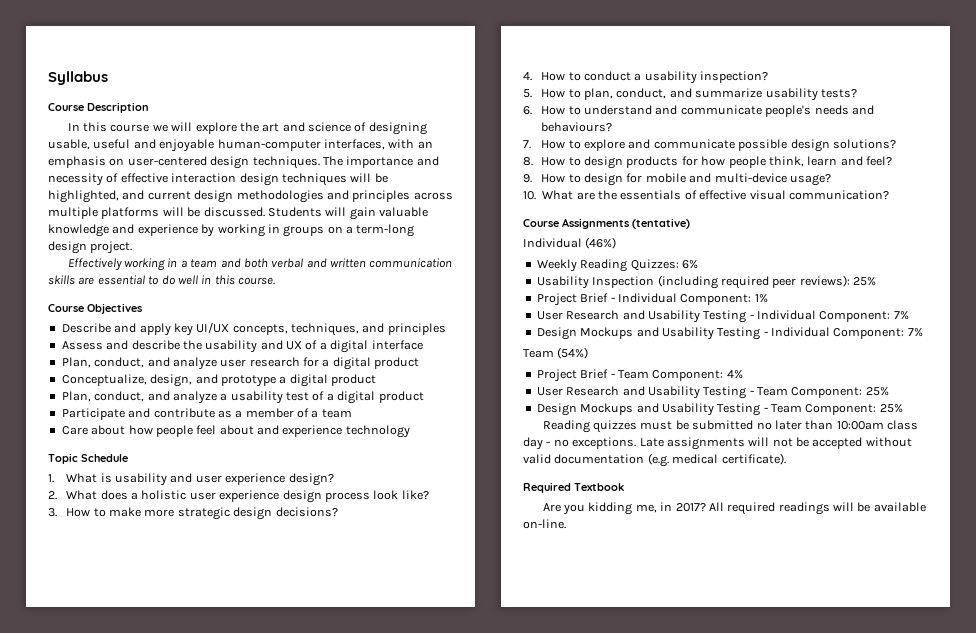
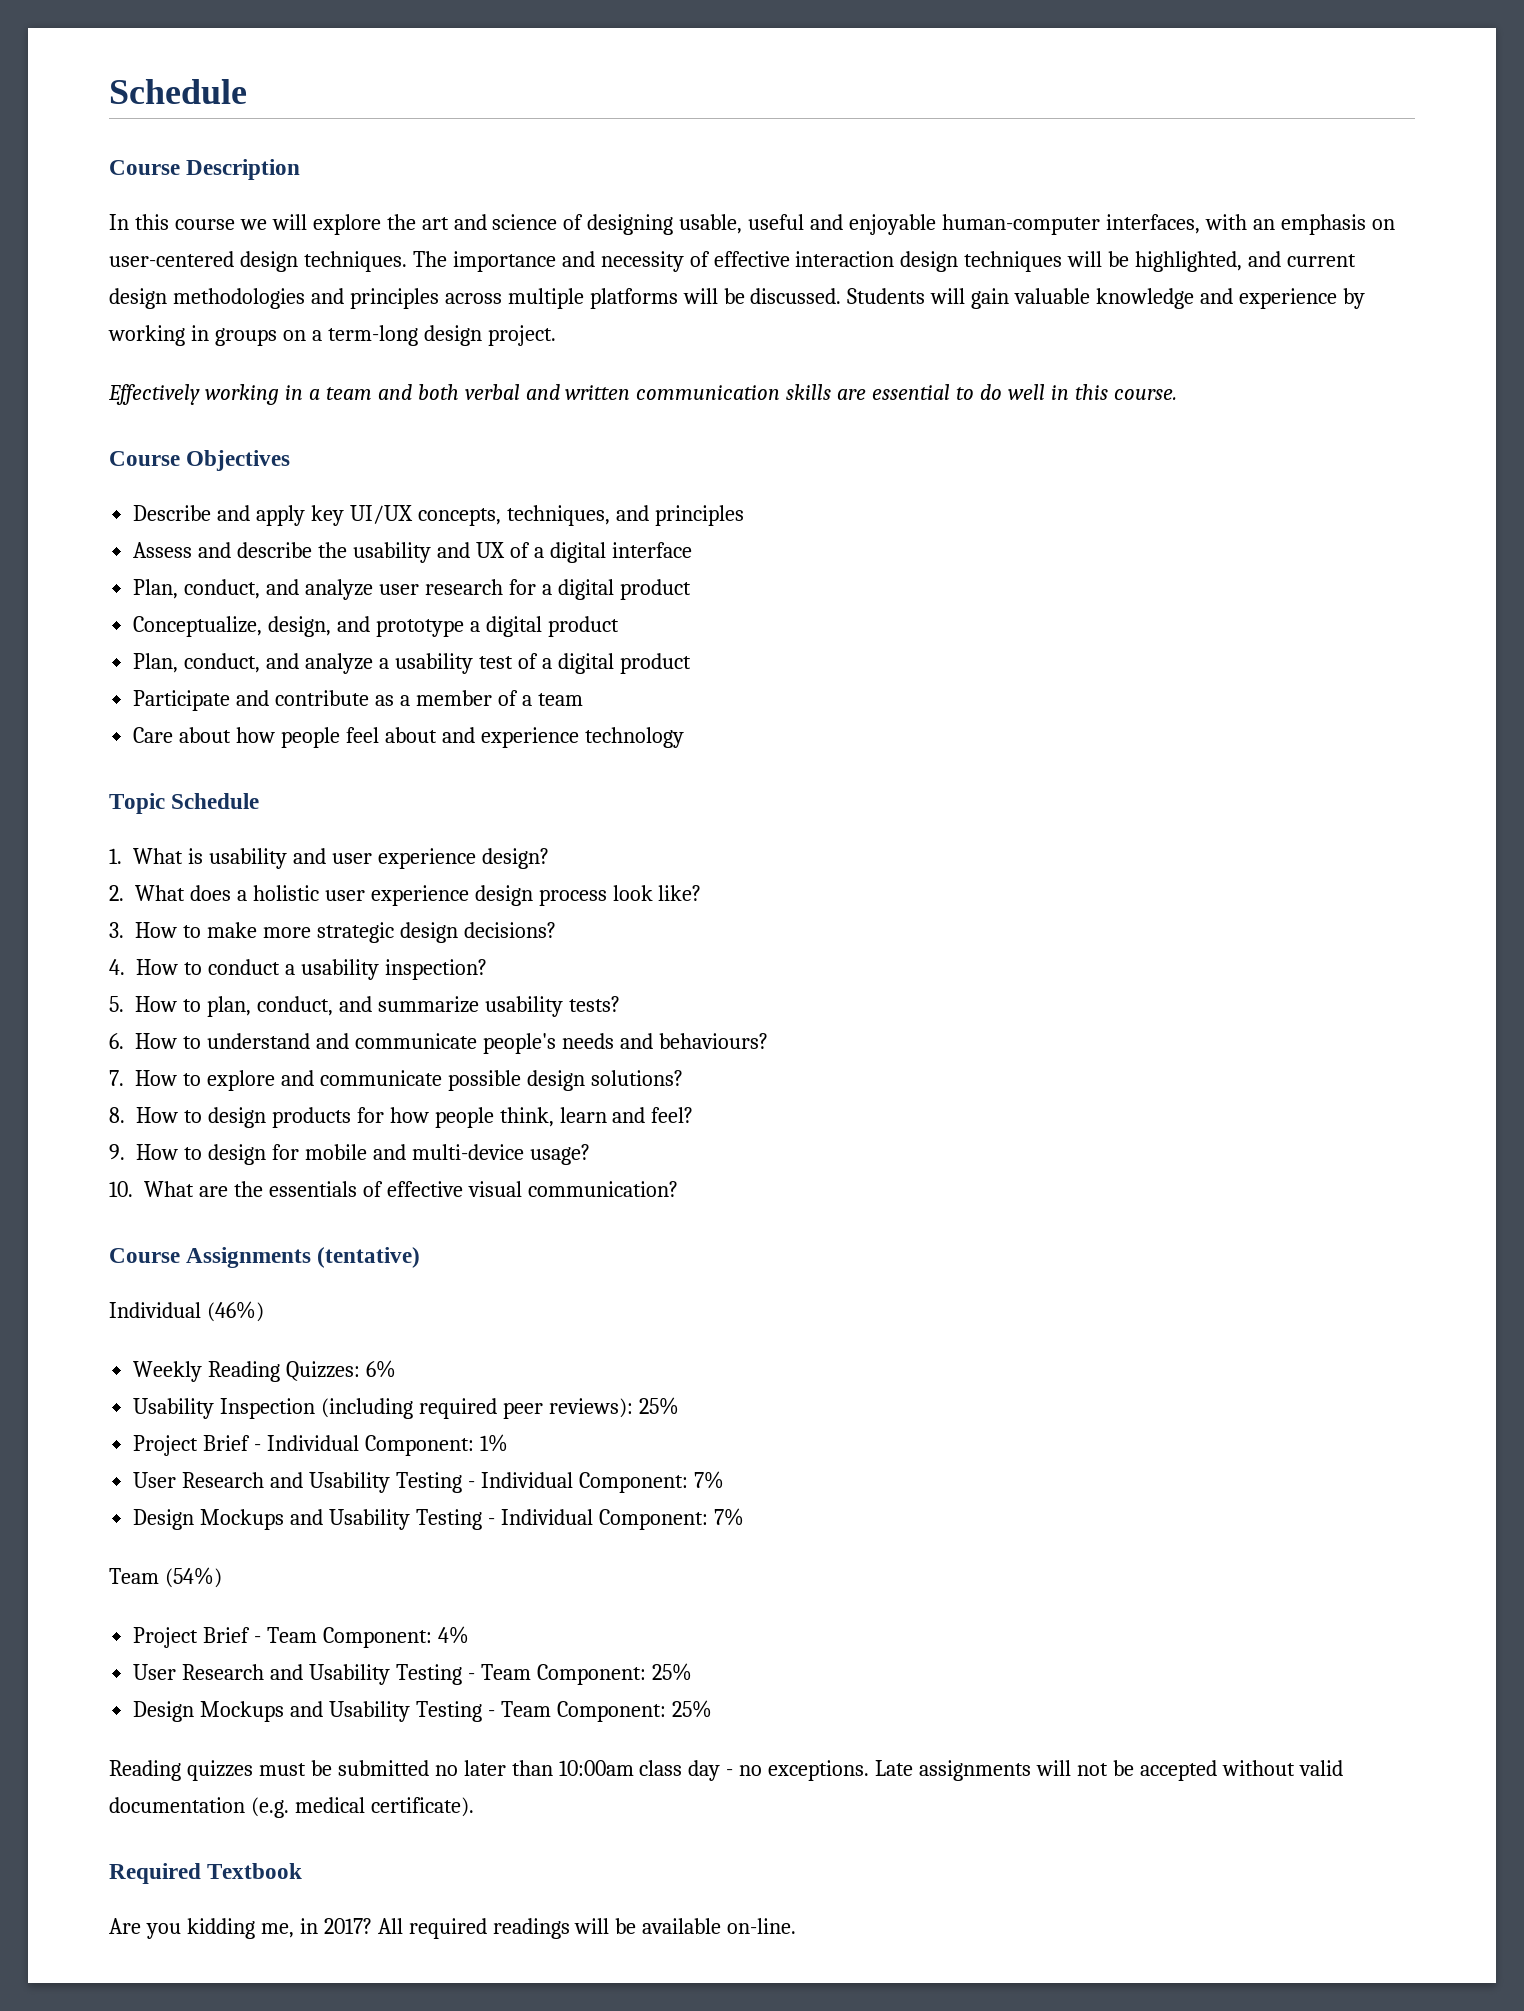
[48,71,108,85] Syllabus -> [109,79,247,104] Schedule

